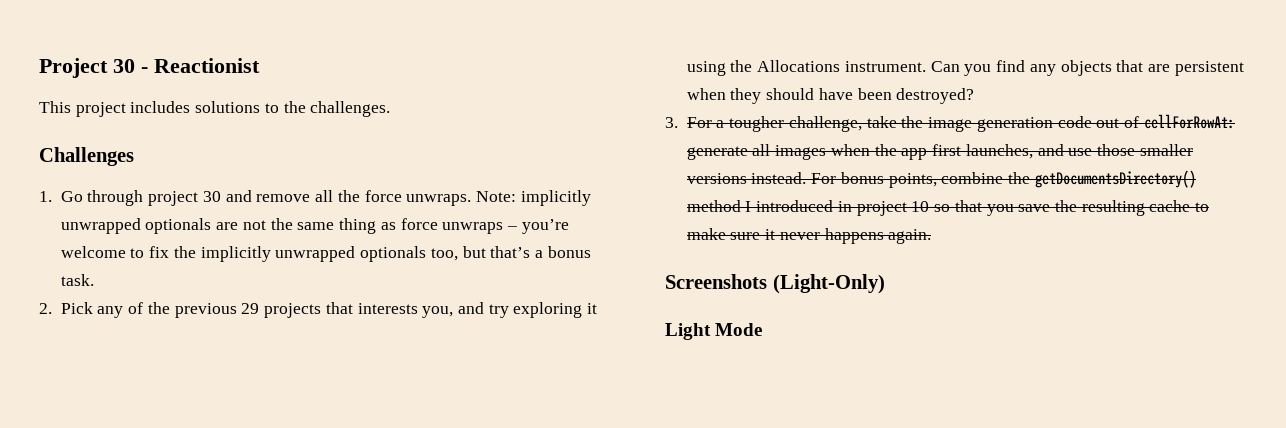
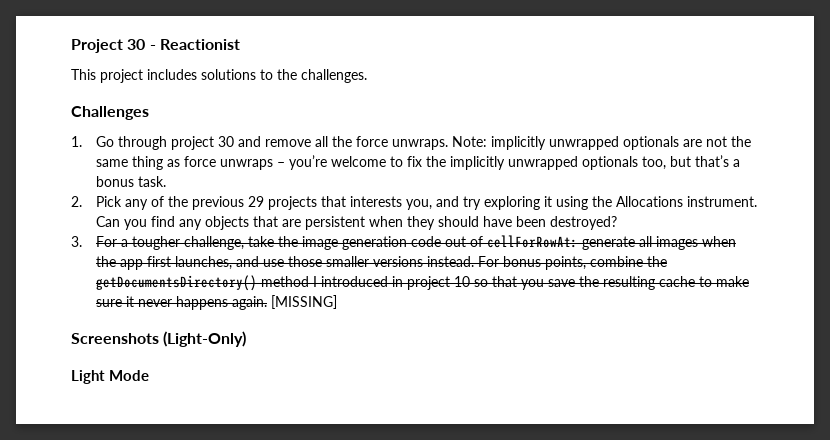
(932, 236) none -> [270,295,337,309] [MISSING]

